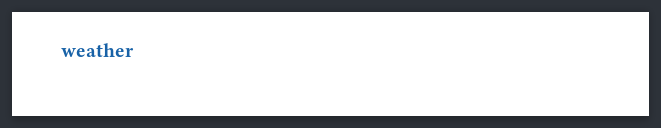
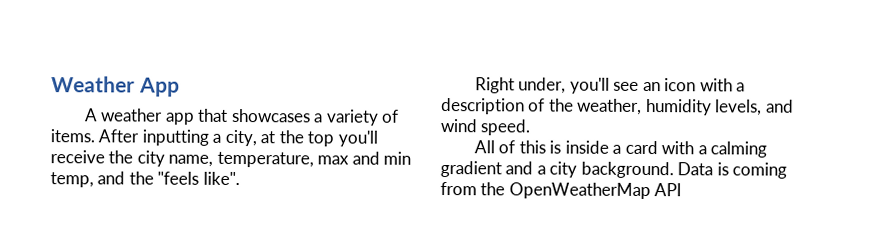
[61,43,134,57] weather -> [51,76,180,97] [83,108,400,126] [50,129,378,147] [50,150,412,168] [50,171,240,188] [474,77,746,94] [441,97,794,116] [440,118,531,136] [473,140,768,158] [440,160,788,179] [440,181,683,200] Weather App // A weather app that showcases a variety of items. After inputting a city, at the top you'll receive the city name, temperature, max and min temp, and the "feels like". // Right under, you'll see an icon with a description of the weather, humidity levels, and wind speed. // All of this is inside a card with a calming gradient and a city background. Data is coming from the OpenWeatherMap API

